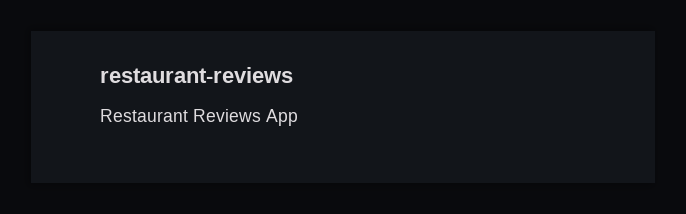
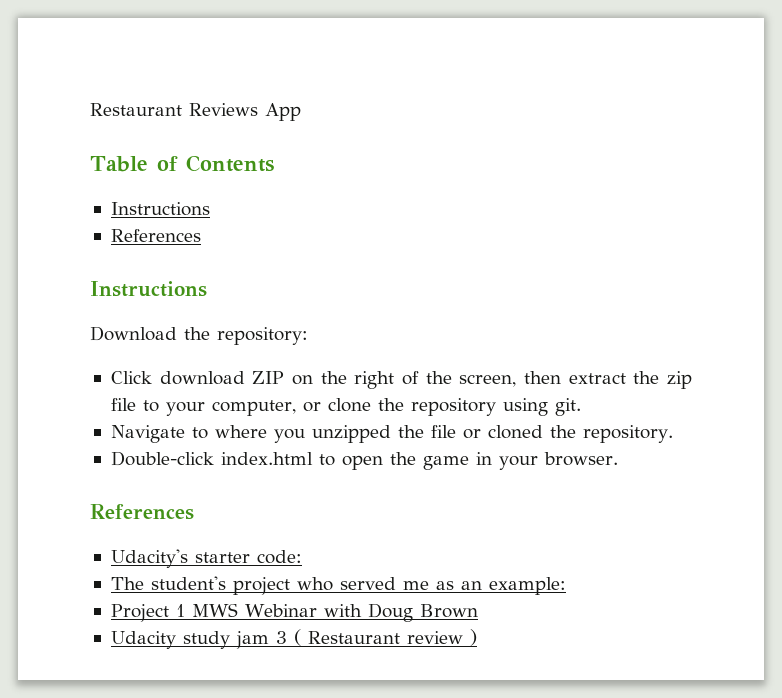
[100,67,293,83] restaurant-reviews // -> (90, 109) none
(298, 117) none -> [90,155,274,172] [110,202,210,216] [110,229,201,242] [90,281,207,297] [90,326,308,345] [110,371,692,389] [110,398,581,416] [110,425,673,443] [110,451,618,470] [90,504,194,520] [110,549,302,568] [110,576,566,595] [110,603,478,622] [110,629,477,649] // Table of Contents // Instructions // References // Instructions // Download the repository: // Click download ZIP on the right of the screen, then extract the zip file to your computer, or clone the repository using git. // Navigate to where you unzipped the file or cloned the repository. // Double-click index.html to open the game in your browser. // References // Udacity's starter code: // The student's project who served me as an example: // Project 1 MWS Webinar with Doug Brown // Udacity study jam 3 ( Restaurant review )

